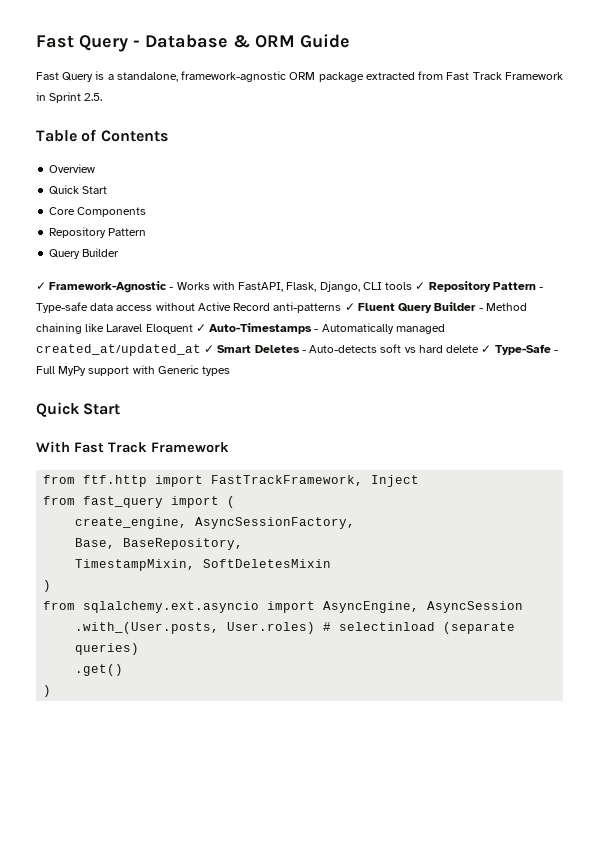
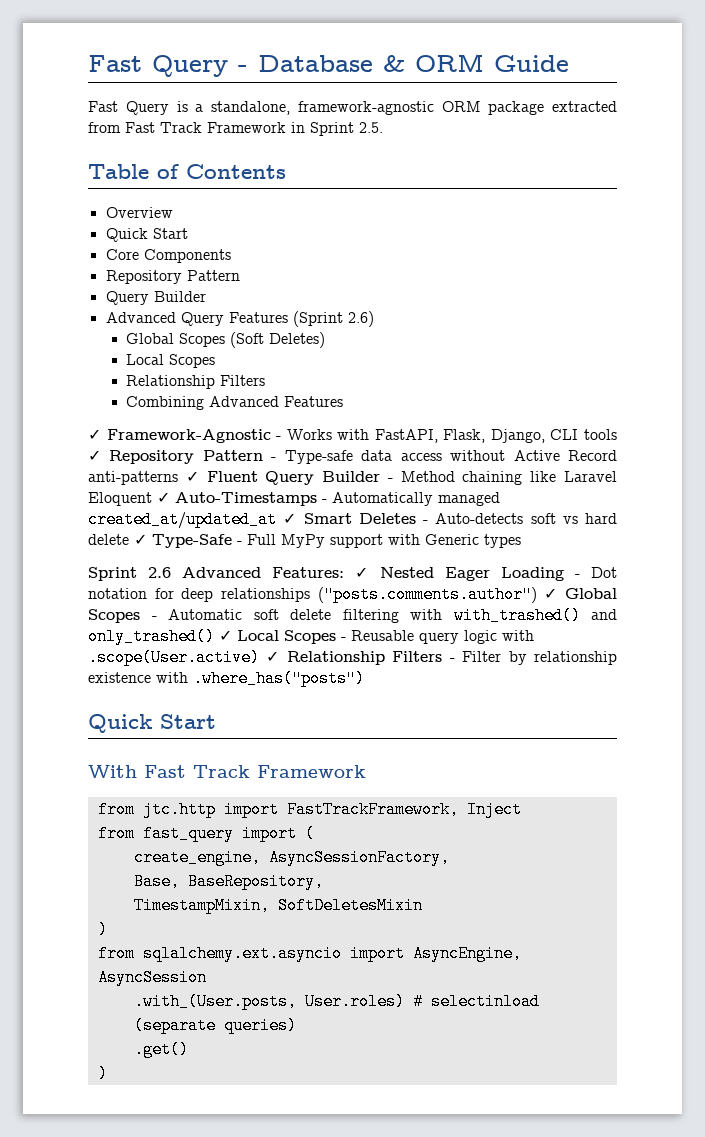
(120, 252) none -> [105,311,374,327] [126,332,326,348] [126,354,216,368] [126,375,266,389] [126,396,344,410] // Advanced Query Features (Sprint 2.6) // Global Scopes (Soft Deletes) // Local Scopes // Relationship Filters // Combining Advanced Features
(231, 371) none -> [88,567,617,581] [88,586,617,603] [88,607,617,624] [88,628,534,645] [88,649,617,666] [88,670,365,687] // Sprint 2.6 Advanced Features: ✓ Nested Eager Loading - Dot notation for deep relationships ("posts.comments.author") ✓ Global Scopes - Automatic soft delete filtering with with_trashed() and only_trashed() ✓ Local Scopes - Reusable query logic with .scope(User.active) ✓ Relationship Filters - Filter by relationship existence with .where_has("posts")
[83,475,148,487] ftf.http -> [142,801,216,818] jtc.http

